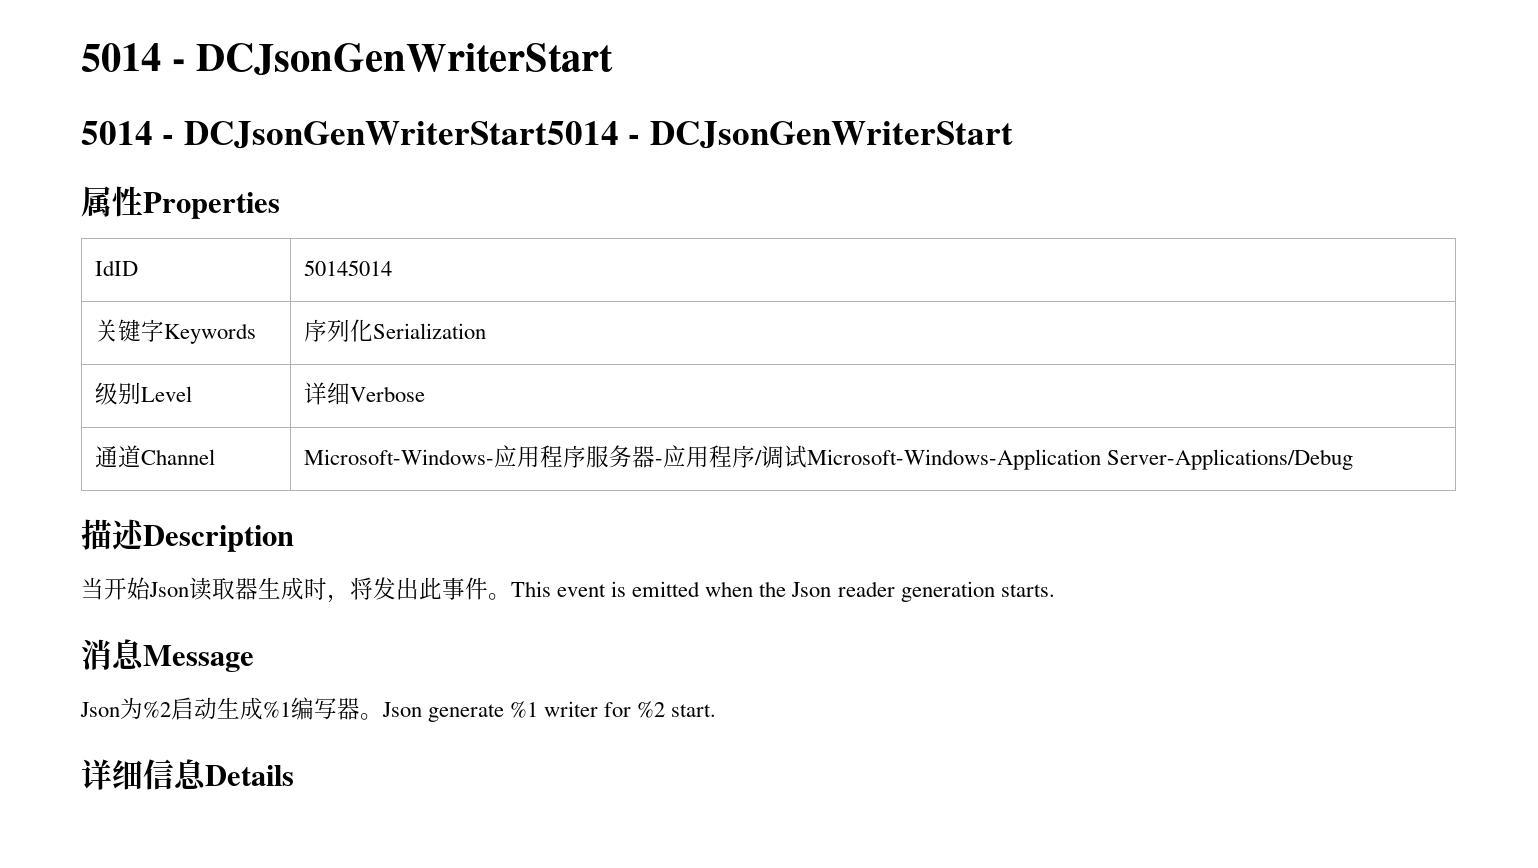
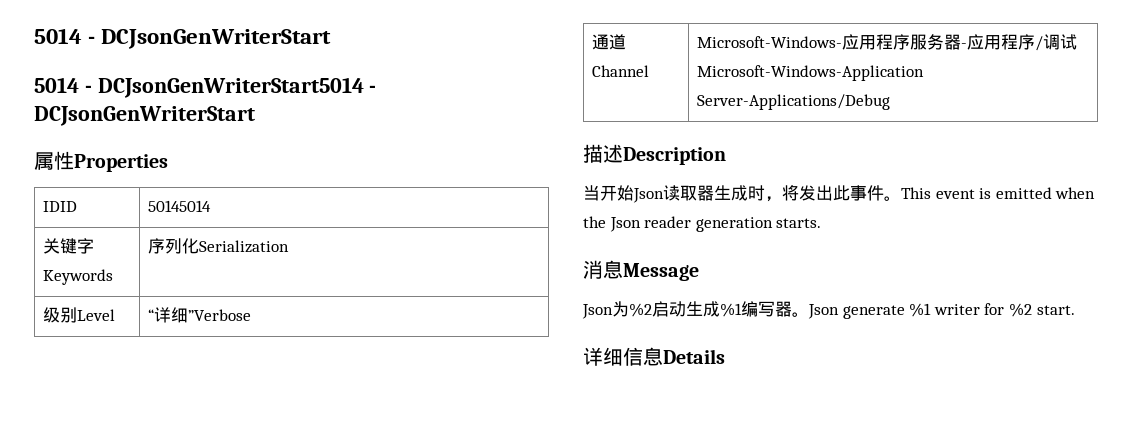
[95,260,139,276] IdID -> [42,201,77,212] IDID
[304,382,426,405] 详细Verbose -> [147,307,251,323] “详细”Verbose

